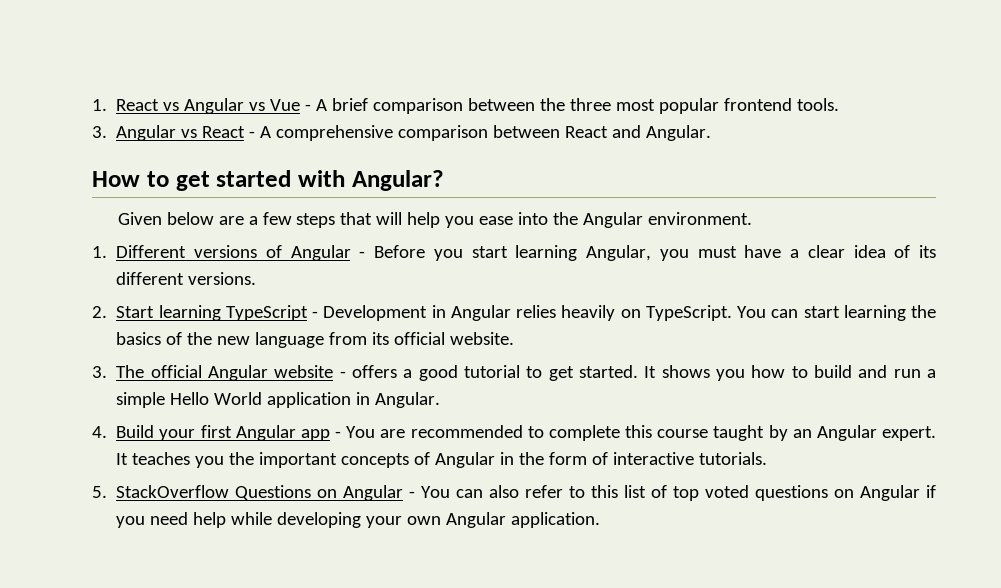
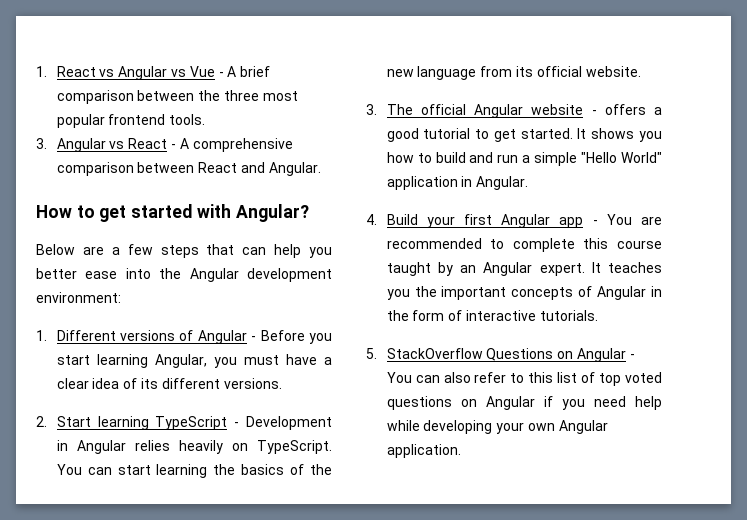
[117,212,214,225] Given below -> [36,244,75,255] Below
[376,212,403,225] will -> [242,247,267,255] can
(475, 222) none -> [36,268,77,279] better
[648,212,753,225] environment. -> [247,268,332,282] [36,292,121,303] development environment:
[170,392,263,405] Hello World -> [581,152,662,163] "Hello World"

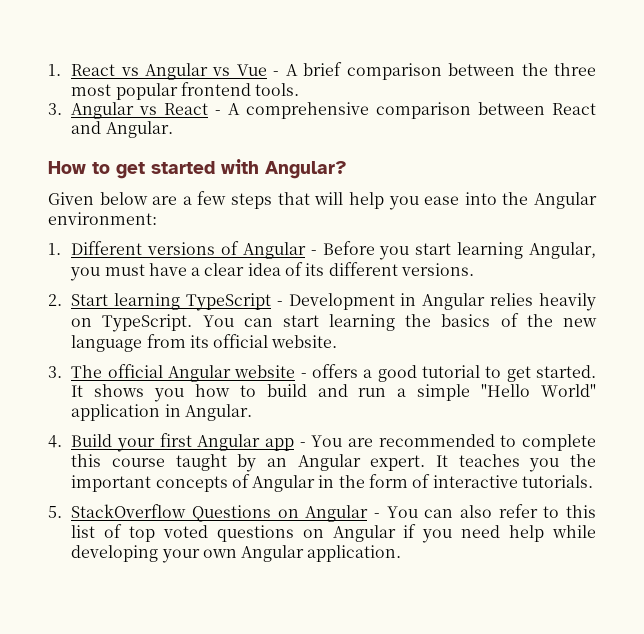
[36,244,75,255] Below -> [48,192,148,205] Given below
[242,247,267,255] can -> [314,192,344,205] will
[36,268,77,279] better -> (419, 203) none
[247,268,332,282] development -> (598, 200) none

